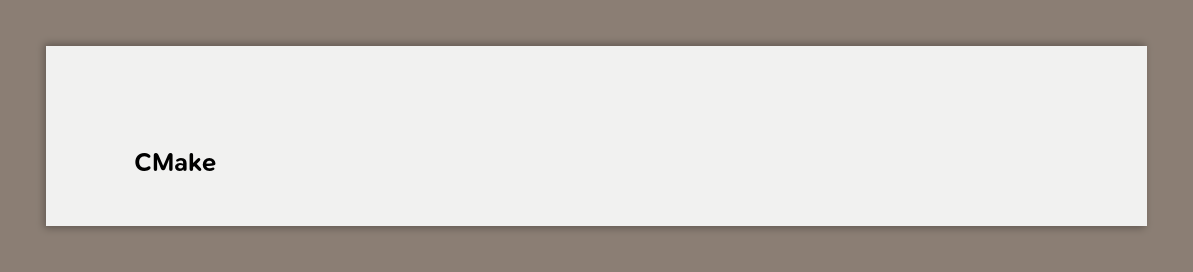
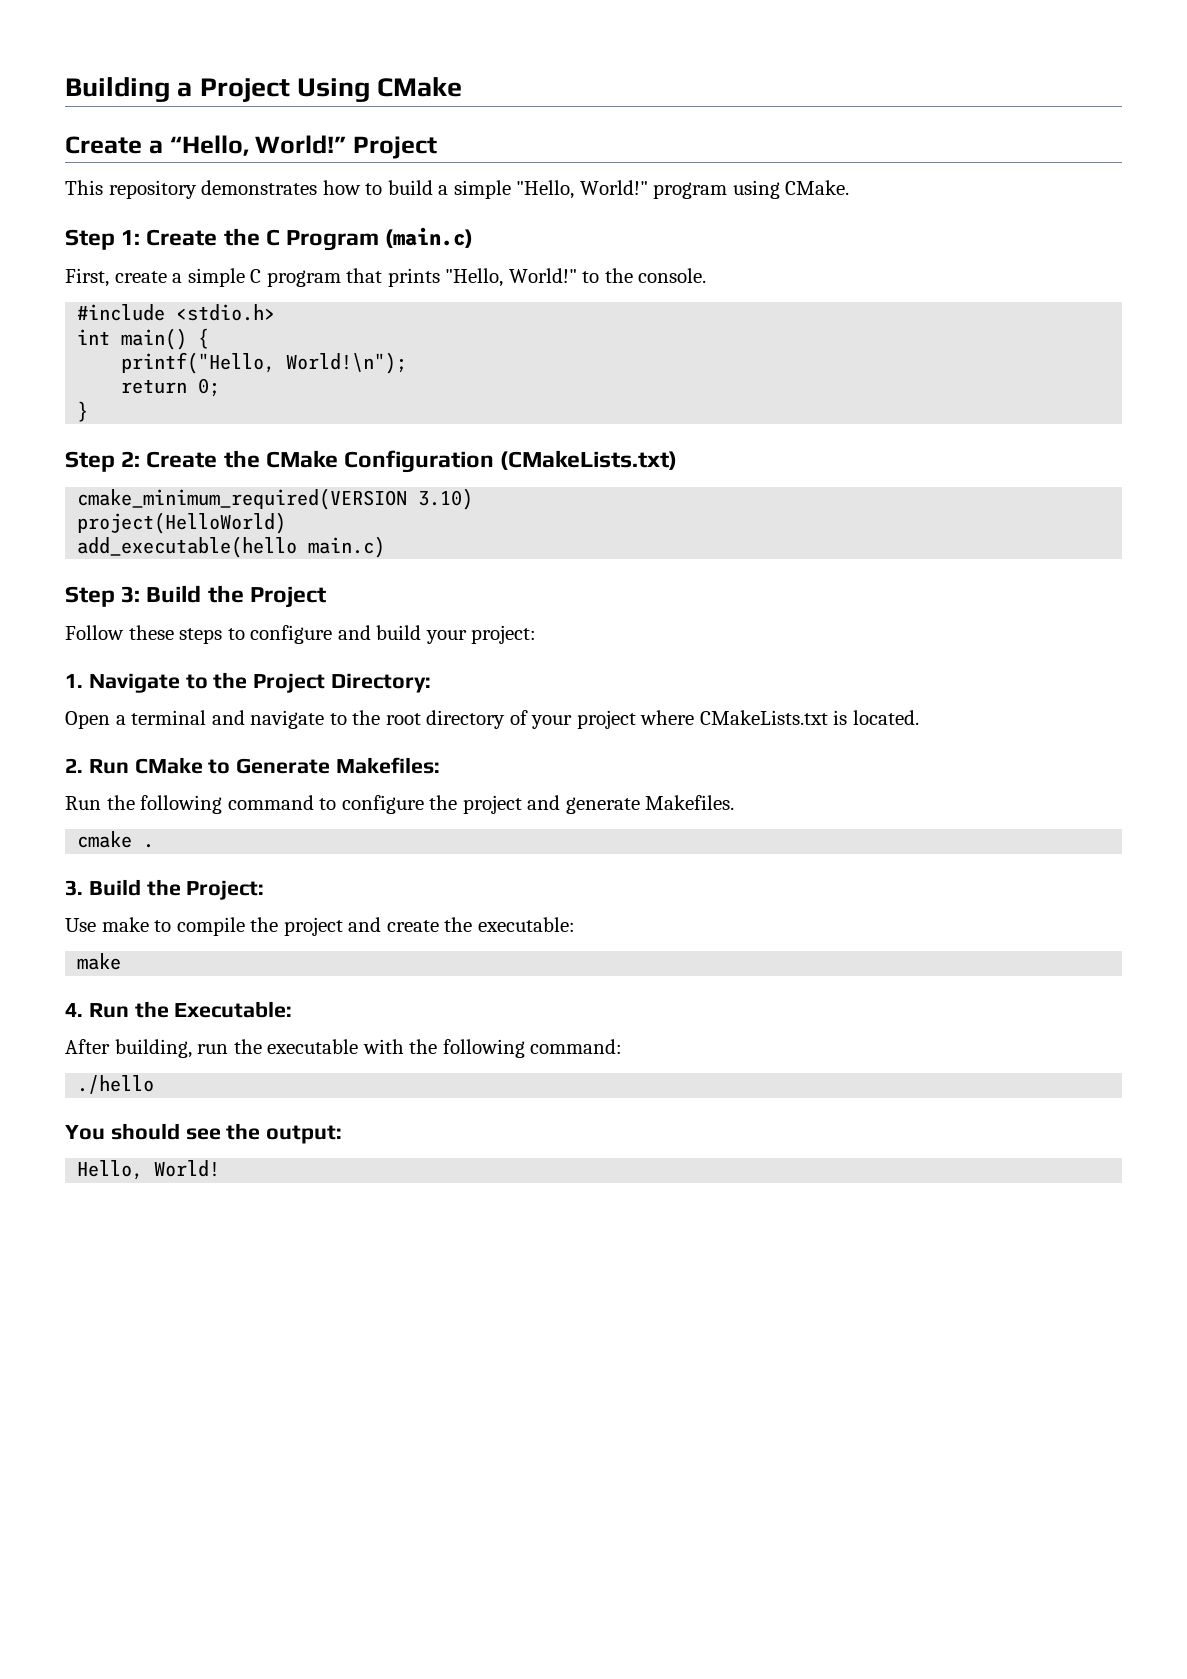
[134,152,216,172] CMake -> [65,77,463,102] [65,135,437,159] [65,180,850,199] [65,227,474,251] [65,268,707,287] [77,304,276,321] [77,328,210,350] [121,352,408,374] [121,378,221,397] [77,401,89,422] [65,450,678,473] [77,488,474,510] [77,512,287,534] [77,536,386,558] [65,585,326,608] [65,625,537,644] [65,672,432,693] [65,710,920,729] [65,757,441,774] [65,795,735,814] [77,831,155,848] [65,879,265,900] [65,917,575,936] [77,953,122,970] [65,1001,293,1018] [65,1039,623,1058] [77,1075,155,1094] [65,1123,343,1144] [77,1160,221,1180] Building a Project Using CMake // Create a “Hello, World!” Project // This repository demonstrates how to build a simple "Hello, World!" program using CMake. // Step 1: Create the C Program (main.c) // First, create a simple C program that prints "Hello, World!" to the console. // #include <stdio.h> // int main() { // printf("Hello, World!\n"); // return 0; // } // Step 2: Create the CMake Configuration (CMakeLists.txt) // cmake_minimum_required(VERSION 3.10) // project(HelloWorld) // add_executable(hello main.c) // Step 3: Build the Project // Follow these steps to configure and build your project: // 1. Navigate to the Project Directory: // Open a terminal and navigate to the root directory of your project where CMakeLists.txt is located. // 2. Run CMake to Generate Makefiles: // Run the following command to configure the project and generate Makefiles. // cmake . // 3. Build the Project: // Use make to compile the project and create the executable: // make // 4. Run the Executable: // After building, run the executable with the following command: // ./hello // You should see the output: // Hello, World!

